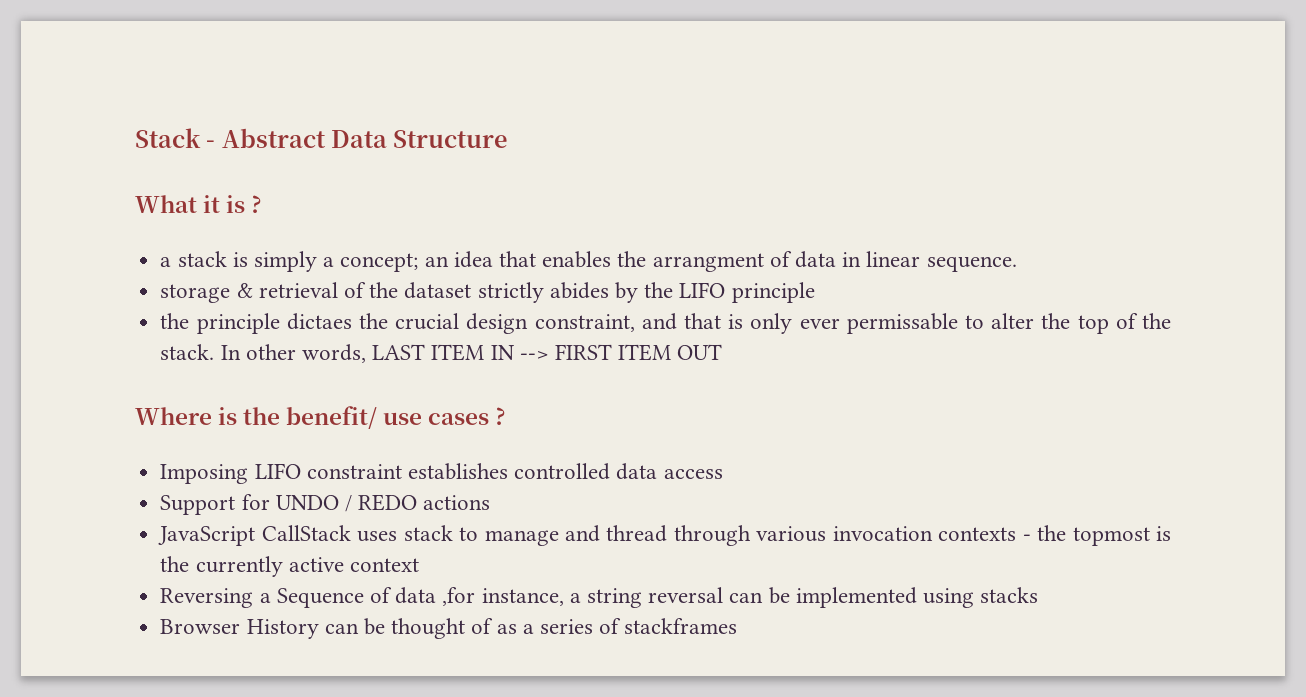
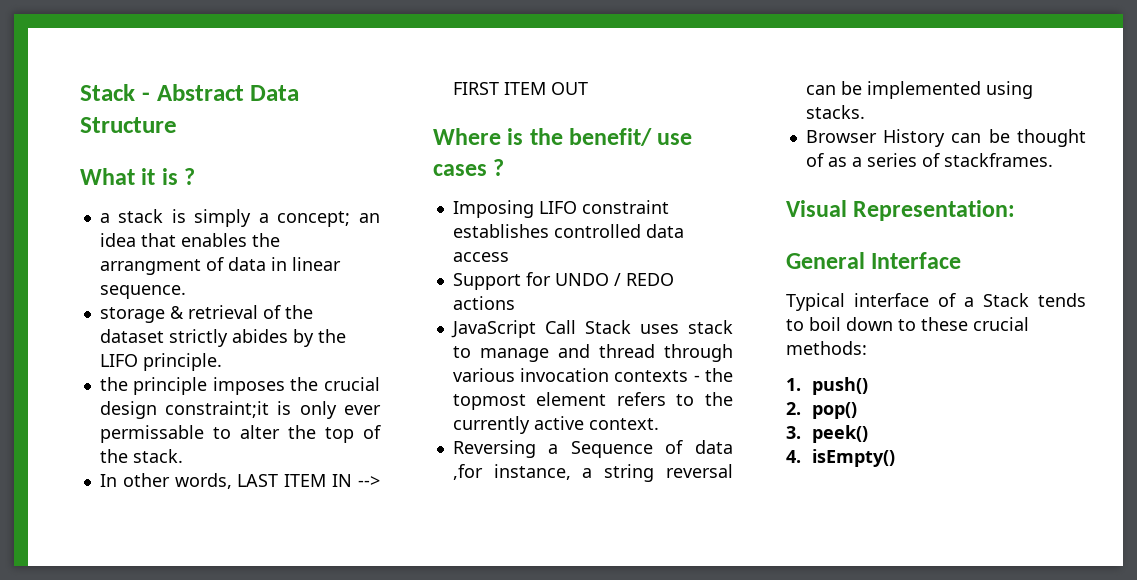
[731,282,815,303] principle -> [142,353,222,371] principle.
[286,313,352,330] dictaes -> [212,377,285,395] imposes
[534,313,721,332] constraint, and that -> [165,401,270,418] constraint;it
(215, 352) none -> (183, 456) //
[261,525,351,541] CallStack -> [544,320,631,334] Call Stack
[1156,526,1172,541] is -> [536,392,695,406] element refers to
[349,558,419,572] context -> [588,418,659,430] context.
[980,587,1039,603] stacks -> [805,105,865,119] stacks.
[624,618,738,634] stackframes -> [943,153,1053,167] [786,200,1016,221] [786,252,962,269] [786,293,1086,311] [786,317,1029,331] [786,341,867,355] [786,377,868,395] [786,402,857,419] [786,425,868,443] [786,449,895,467] stackframes. // Visual Representation: // General Interface // Typical interface of a Stack tends to boil down to these crucial methods: // 1. push() // 2. pop() // 3. peek() // 4. isEmpty()

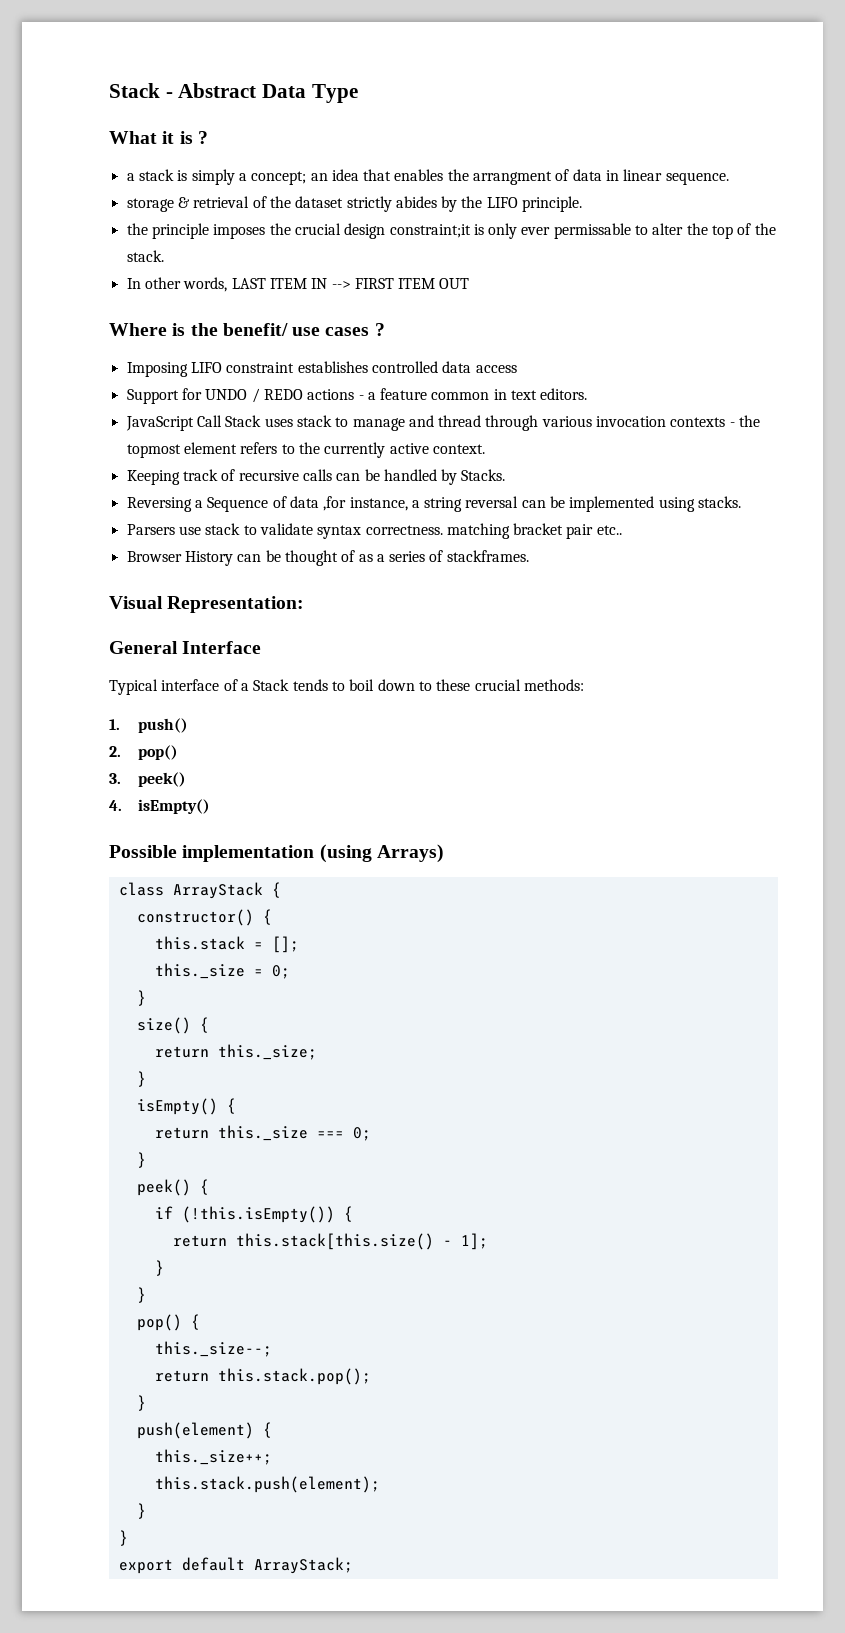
[80,117,177,133] Structure -> [311,84,358,103] Type
(515, 303) none -> [358,388,588,400] - a feature common in text editors.
(659, 424) none -> [126,469,506,485] // Keeping track of recursive calls can be handled by Stacks.
(865, 112) none -> [126,523,622,539] // Parsers use stack to validate syntax correctness. matching bracket pair etc..
(895, 458) none -> [109,844,444,863] [118,882,281,899] [136,909,272,926] [154,936,299,953] [154,963,290,979] [136,990,146,1006] [136,1017,209,1034] [154,1044,317,1060] [136,1071,146,1087] [136,1098,236,1115] [154,1125,371,1141] [136,1152,146,1168] [136,1179,209,1196] [154,1206,353,1223] [172,1233,488,1250] [154,1260,164,1276] [136,1287,146,1303] [136,1314,200,1331] [154,1341,272,1357] [154,1368,371,1385] [136,1395,146,1411] [136,1422,272,1439] [154,1449,272,1465] [154,1476,380,1493] [136,1503,146,1519] [118,1530,128,1546] [118,1557,353,1574] // Possible implementation (using Arrays) // class ArrayStack { // constructor() { // this.stack = []; // this._size = 0; // } // size() { // return this._size; // } // isEmpty() { // return this._size === 0; // } // peek() { // if (!this.isEmpty()) { // return this.stack[this.size() - 1]; // } // } // pop() { // this._size--; // return this.stack.pop(); // } // push(element) { // this._size++; // this.stack.push(element); // } // } // export default ArrayStack;

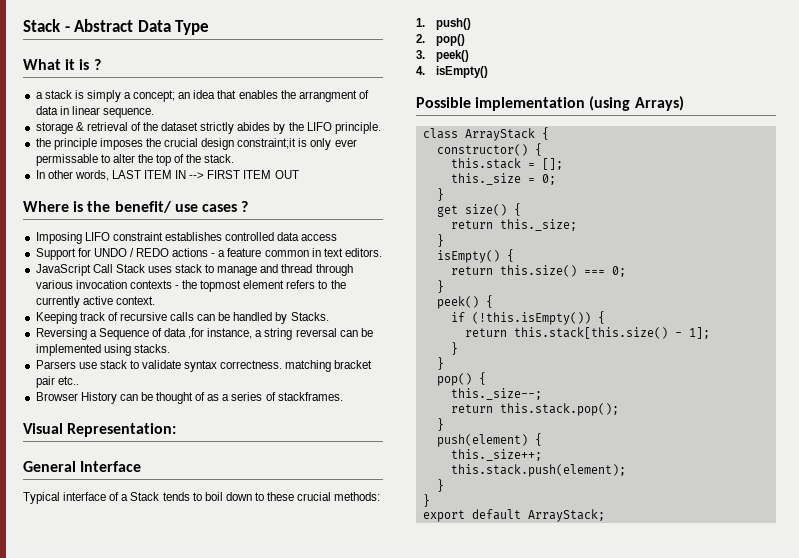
(146, 998) none -> [436,205,458,217] get
[217,1125,308,1141] this._size -> [499,265,577,277] this.size()

